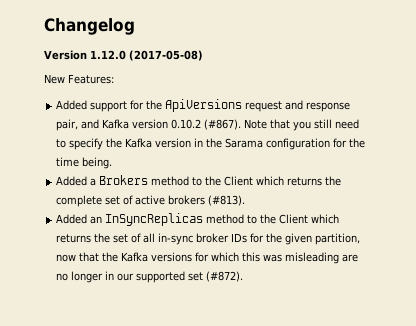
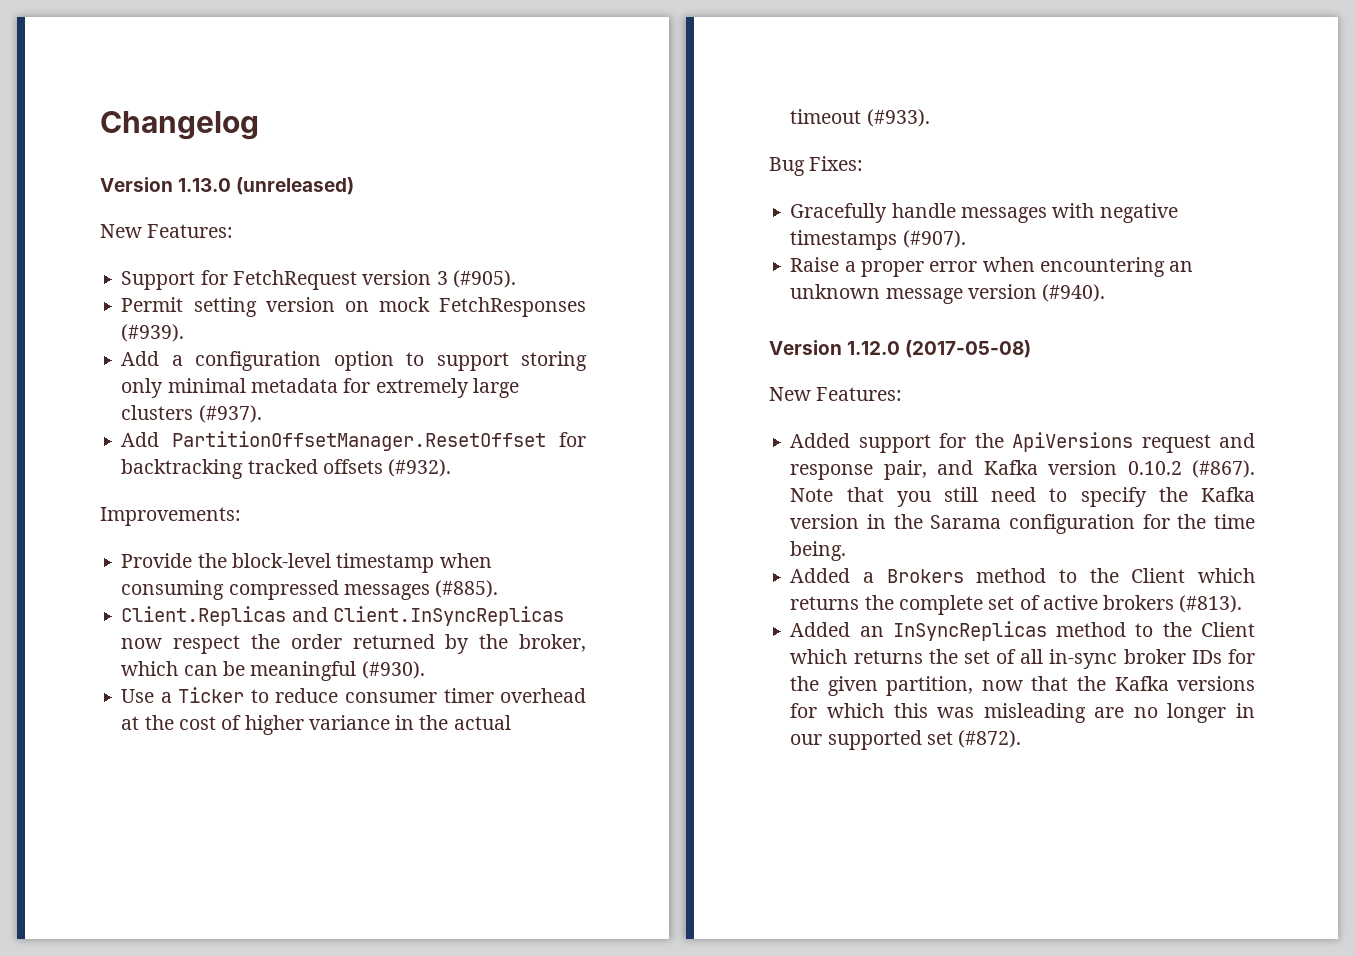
(135, 26) none -> [100,177,355,195] [100,224,234,238] [121,270,516,290] [121,297,586,317] [121,324,185,342] [121,351,587,371] [121,378,519,398] [121,405,262,423] [121,431,586,451] [121,459,452,479] [100,507,241,526] [121,553,492,573] [121,580,499,600] [121,606,564,626] [121,634,586,654] [121,661,425,681] [121,687,586,703] [121,715,511,735] [790,109,930,127] [769,156,864,176] [790,203,1178,223] [790,230,966,250] [790,257,1194,277] [790,284,1106,304] // Version 1.13.0 (unreleased) // New Features: // Support for FetchRequest version 3 (#905). // Permit setting version on mock FetchResponses (#939). // Add a configuration option to support storing only minimal metadata for extremely large clusters (#937). // Add PartitionOffsetManager.ResetOffset for backtracking tracked offsets (#932). // Improvements: // Provide the block-level timestamp when consuming compressed messages (#885). // Client.Replicas and Client.InSyncReplicas now respect the order returned by the broker, which can be meaningful (#930). // Use a Ticker to reduce consumer timer overhead at the cost of higher variance in the actual timeout (#933). // Bug Fixes: // Gracefully handle messages with negative timestamps (#907). // Raise a proper error when encountering an unknown message version (#940).

